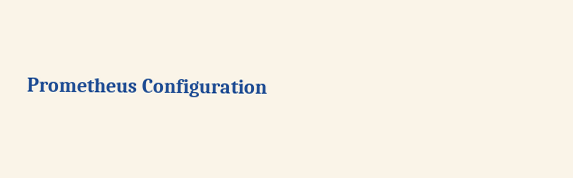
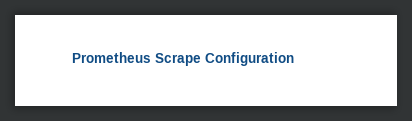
(138, 84) none -> [155,53,201,66] Scrape

